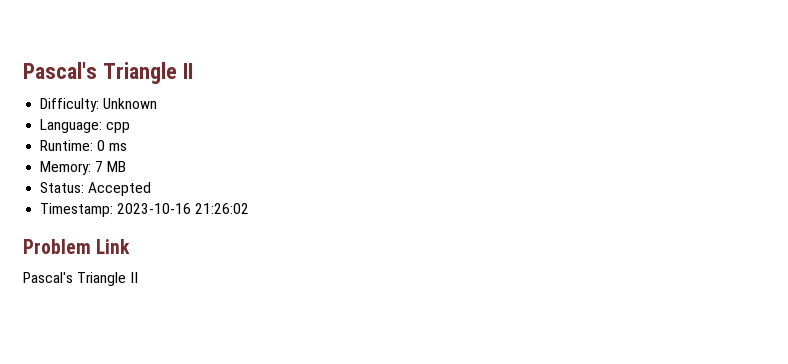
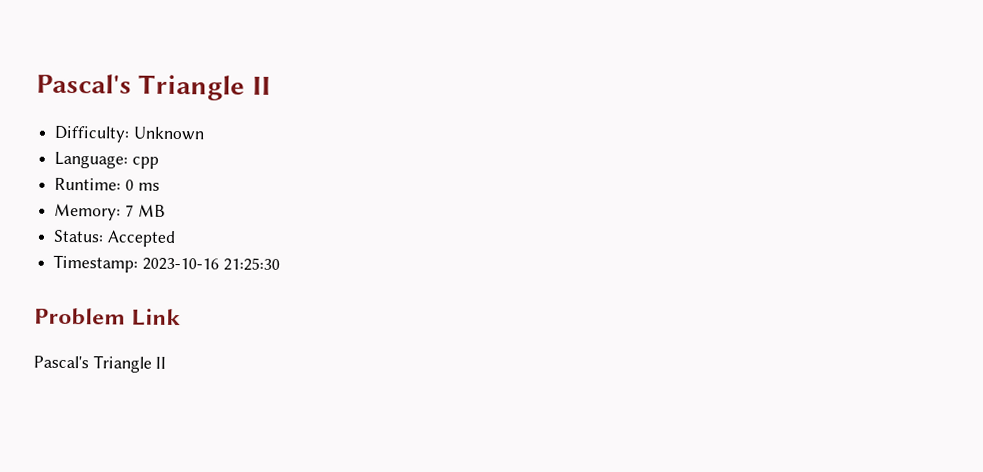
[195,203,250,214] 21:26:02 -> [222,257,280,272] 21:25:30

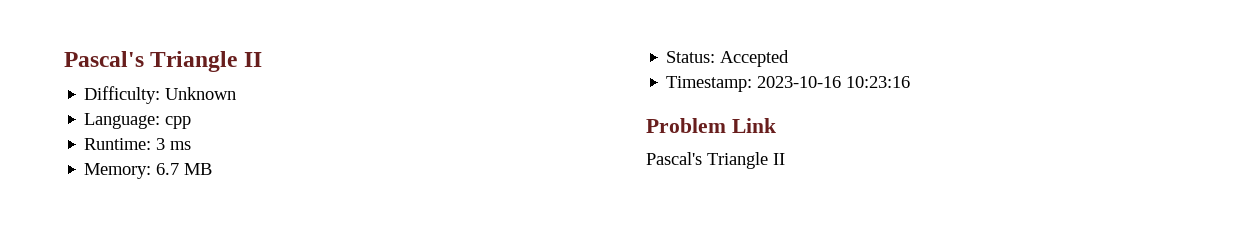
[124,179,134,191] 0 -> [156,138,166,150] 3
[124,204,134,217] 7 -> [156,163,180,175] 6.7
[222,257,280,272] 21:25:30 -> [846,76,911,88] 10:23:16

